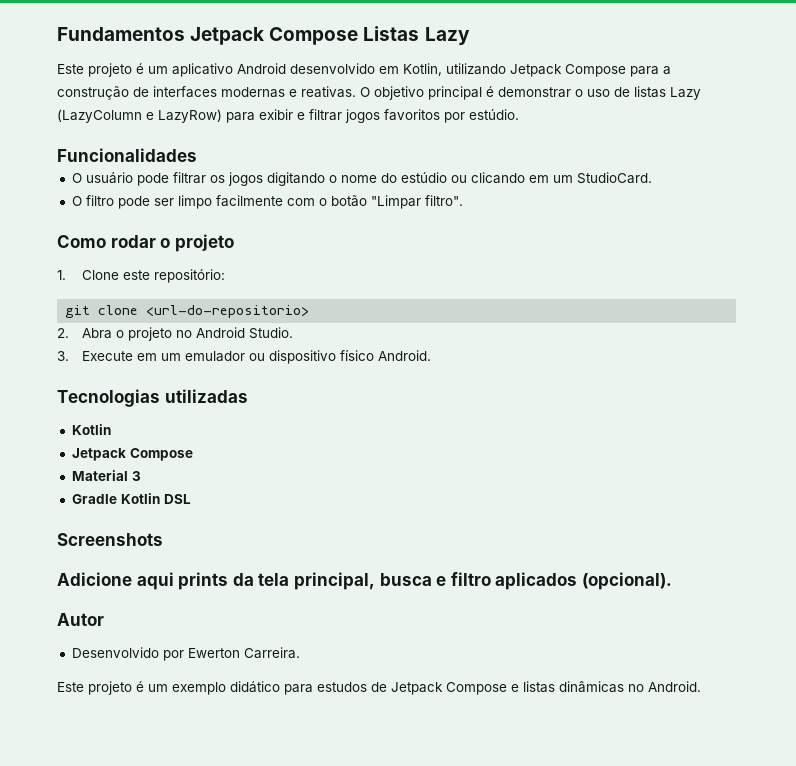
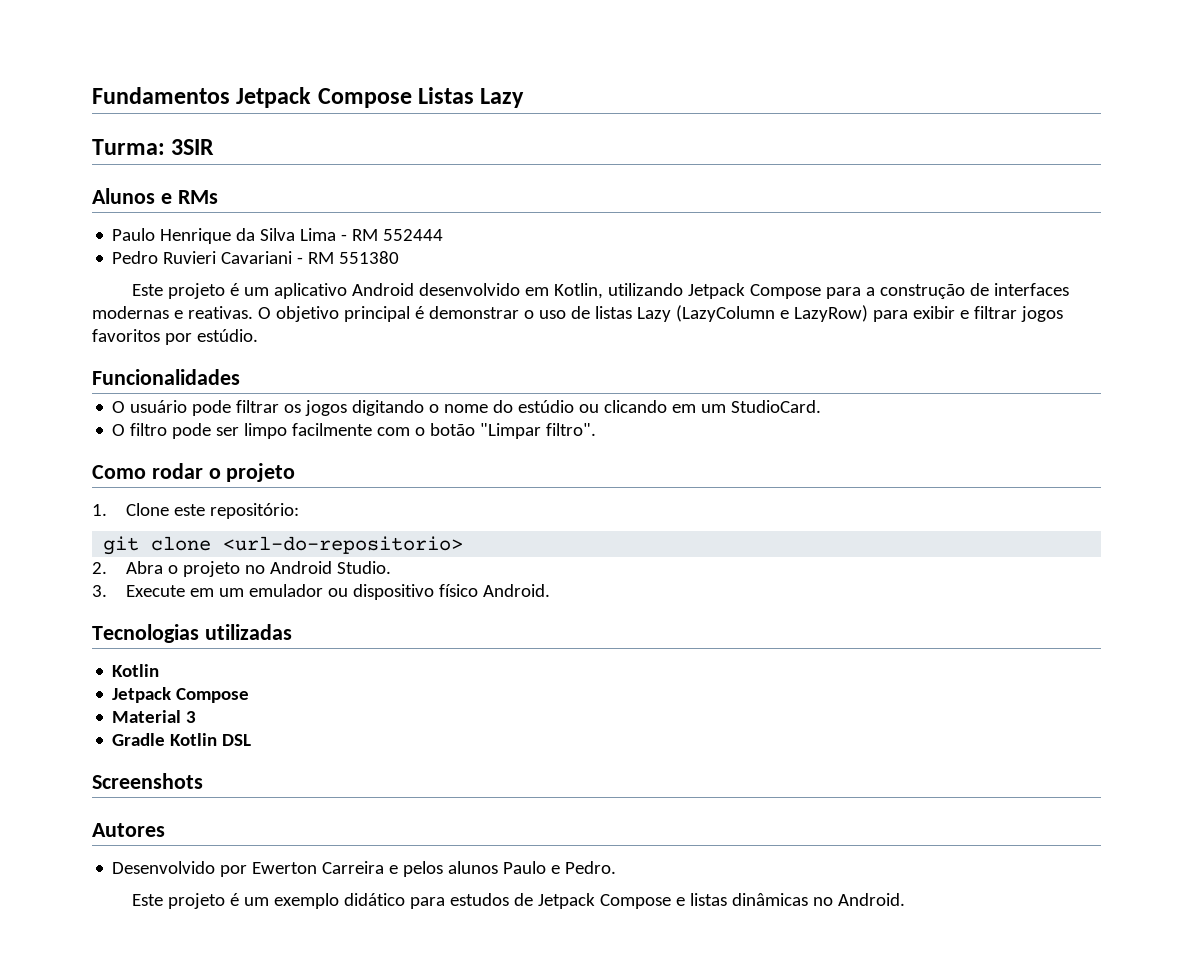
(470, 36) none -> [92,139,215,155] [92,188,218,204] [112,228,444,244] [112,251,400,264] // Turma: 3SIR // Alunos e RMs // Paulo Henrique da Silva Lima - RM 552444 // Pedro Ruvieri Cavariani - RM 551380
[57,572,672,590] [57,613,104,626] [71,647,300,661] Adicione aqui prints da tela principal, busca e filtro aplicados (opcional). // Autor // Desenvolvido por Ewerton Carreira. -> [92,823,165,837] [112,861,617,877] Autores // Desenvolvido por Ewerton Carreira e pelos alunos Paulo e Pedro.

